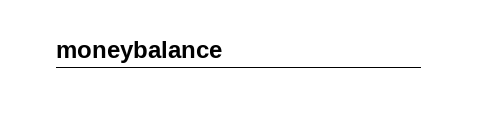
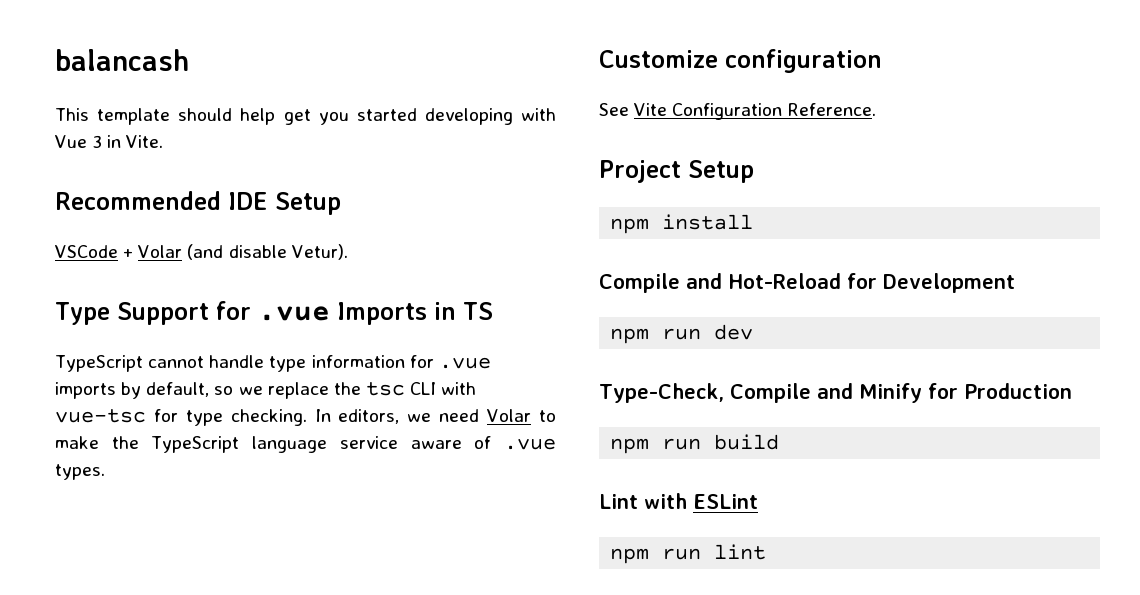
[56,41,222,63] moneybalance -> [55,49,190,71] [55,108,556,125] [55,135,164,148] [55,191,341,215] [55,244,348,260] [55,301,493,325] [55,355,491,372] [55,382,477,399] [55,409,556,426] [55,436,556,453] [55,464,105,480] [599,49,882,73] [599,103,877,120] [599,160,754,183] [610,214,754,234] [599,273,1015,293] [610,324,754,344] [599,383,1072,403] [610,434,780,454] [599,493,758,509] [610,544,767,564] balancash // This template should help get you started developing with Vue 3 in Vite. // Recommended IDE Setup // VSCode + Volar (and disable Vetur). // Type Support for .vue Imports in TS // TypeScript cannot handle type information for .vue imports by default, so we replace the tsc CLI with vue-tsc for type checking. In editors, we need Volar to make the TypeScript language service aware of .vue types. // Customize configuration // See Vite Configuration Reference. // Project Setup // npm install // Compile and Hot-Reload for Development // npm run dev // Type-Check, Compile and Minify for Production // npm run build // Lint with ESLint // npm run lint

